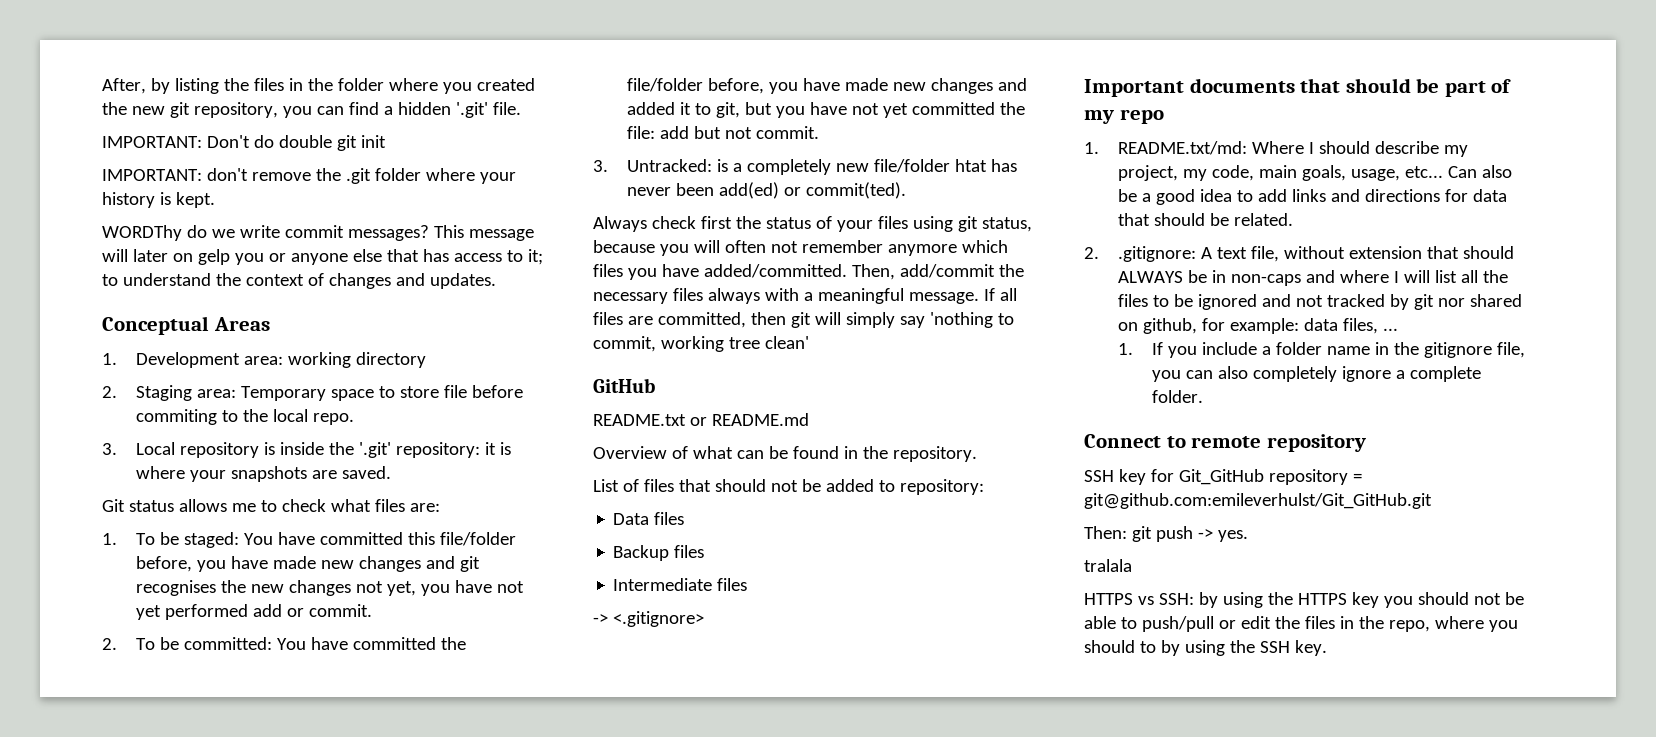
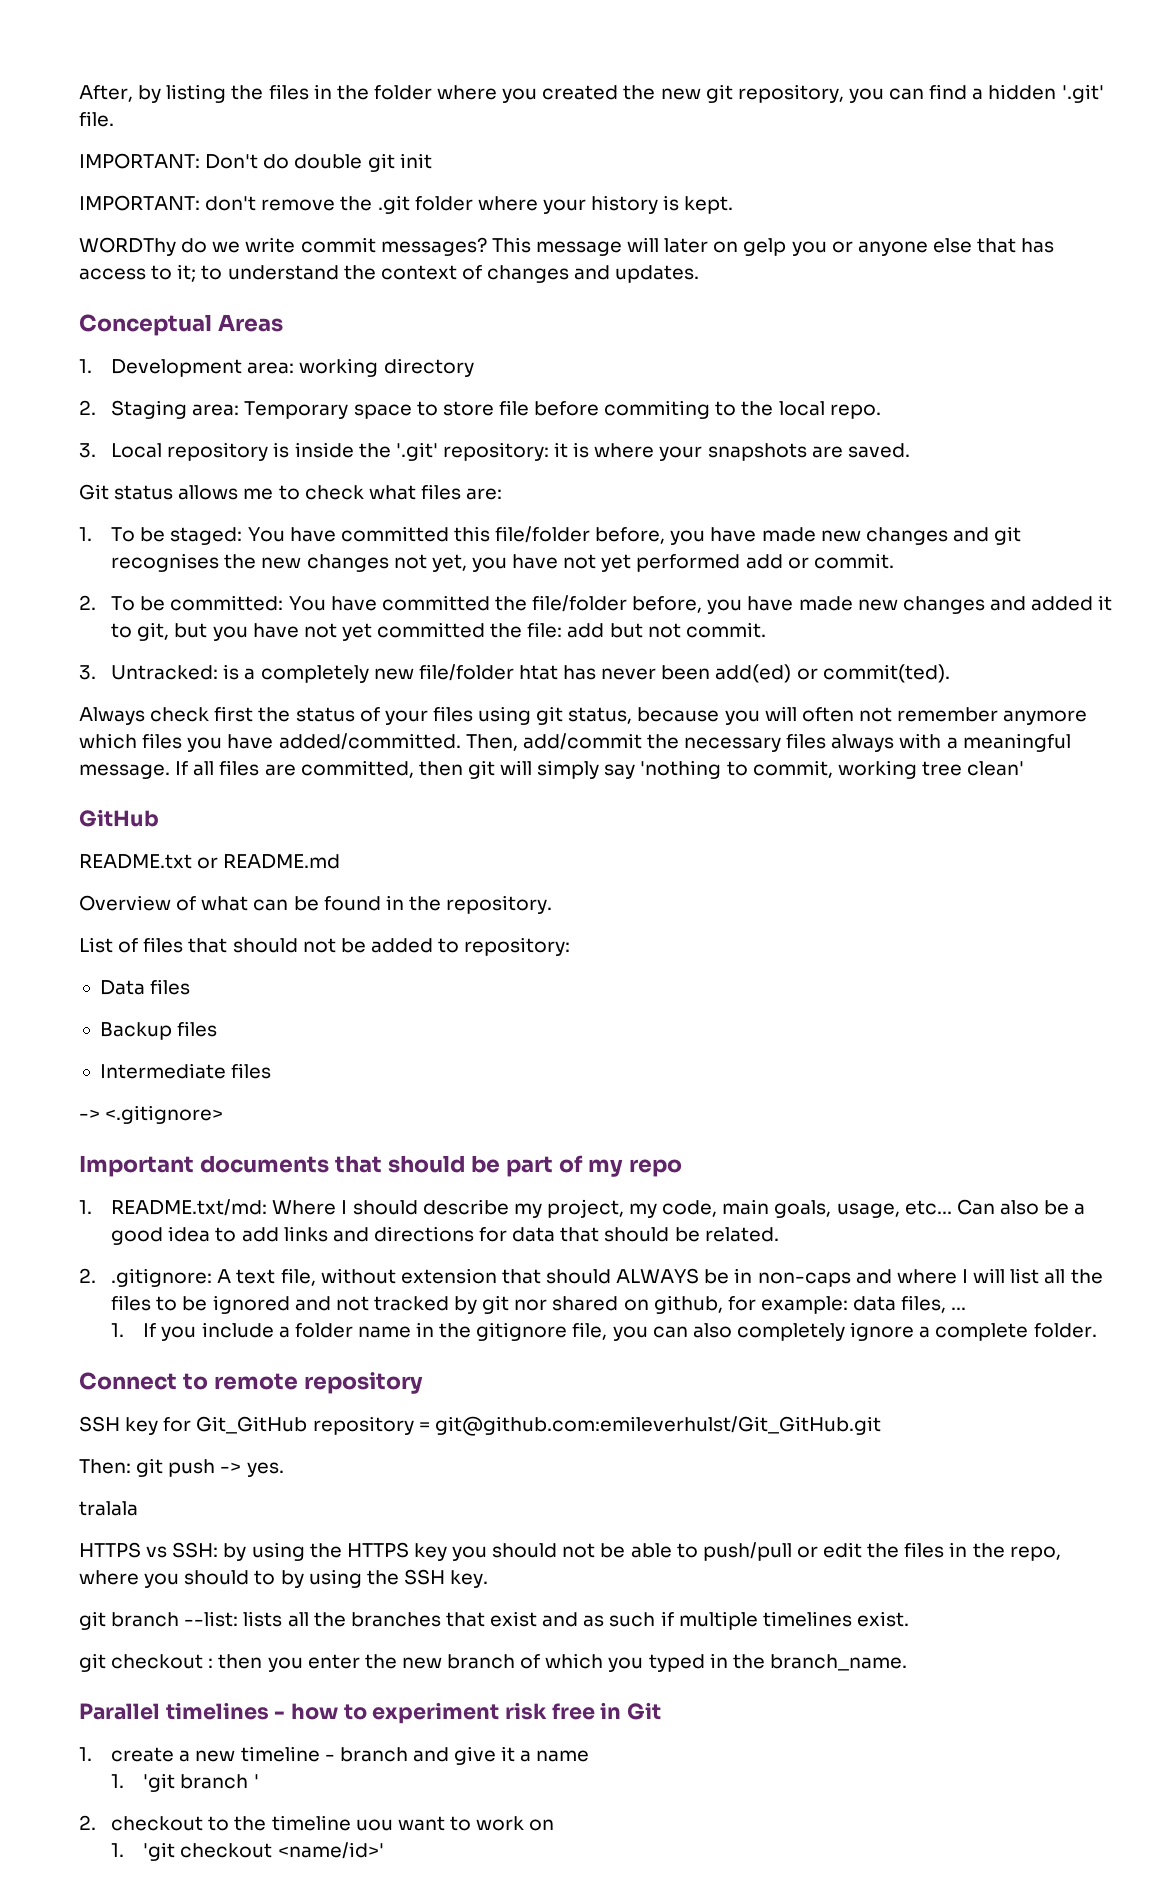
(1327, 648) none -> [79,1611,909,1630] [79,1653,907,1672] [79,1702,662,1724] [79,1746,590,1765] [111,1773,259,1792] [79,1815,555,1831] [111,1842,384,1861] // git branch --list: lists all the branches that exist and as such if multiple timelines exist. // git checkout : then you enter the new branch of which you typed in the branch_name. // Parallel timelines - how to experiment risk free in Git // 1. create a new timeline - branch and give it a name // 1. 'git branch ' // 2. checkout to the timeline uou want to work on // 1. 'git checkout <name/id>'

